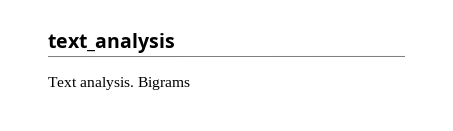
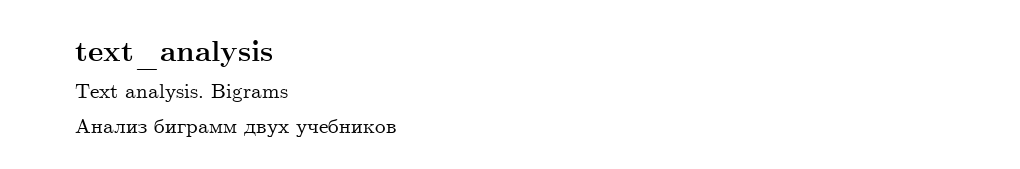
(192, 84) none -> [75,119,397,137] // Анализ биграмм двух учебников

